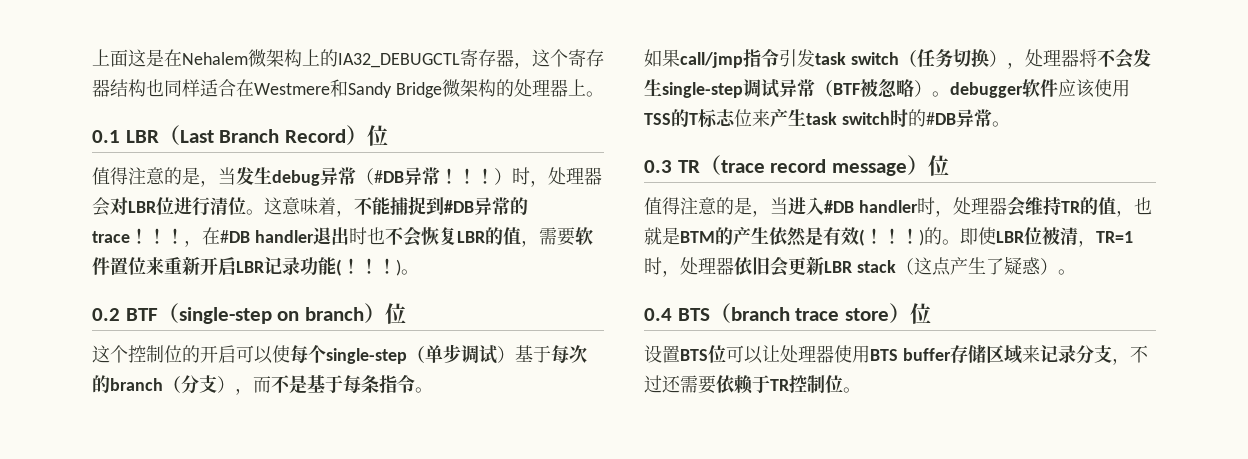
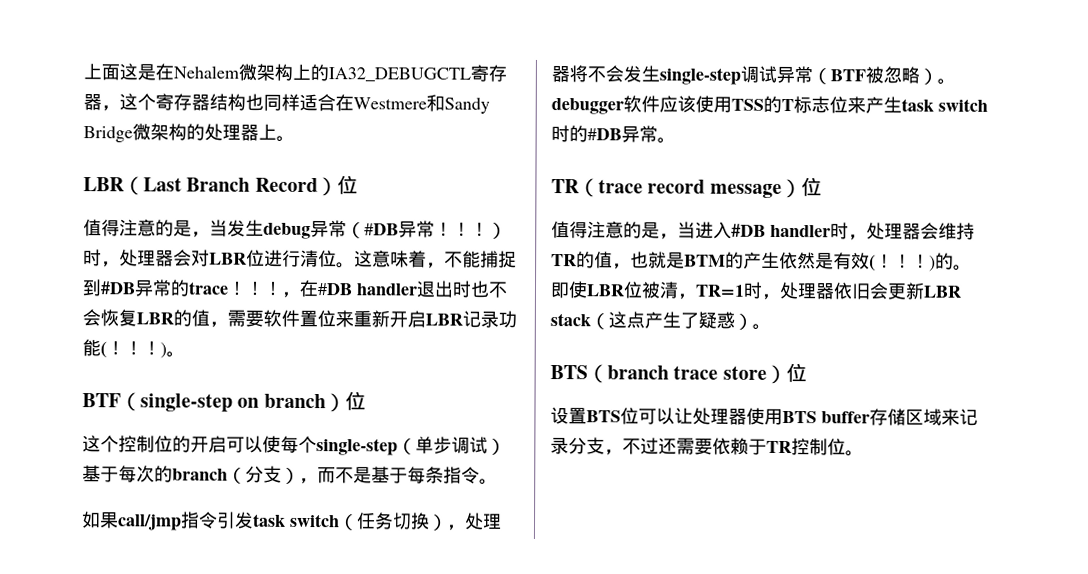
[92,130,120,143] 0.1 -> (295, 138) none
[92,308,120,321] 0.2 -> (185, 354) none
[644,160,672,173] 0.3 -> (676, 140) none
[644,308,672,321] 0.4 -> (771, 326) none

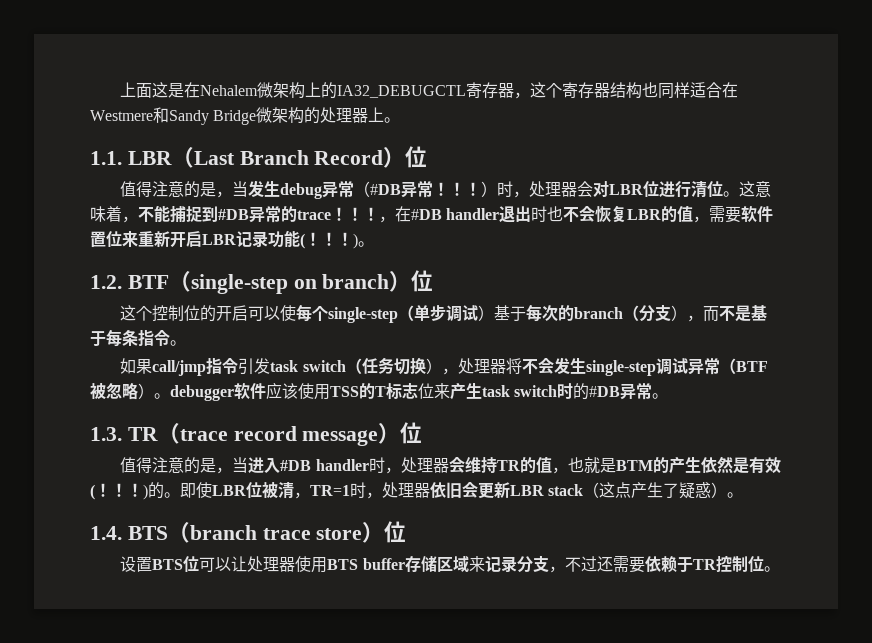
(295, 138) none -> [90,151,122,165] 1.1.
(185, 354) none -> [90,275,122,289] 1.2.
(676, 140) none -> [90,427,122,441] 1.3.
(771, 326) none -> [90,526,122,540] 1.4.

